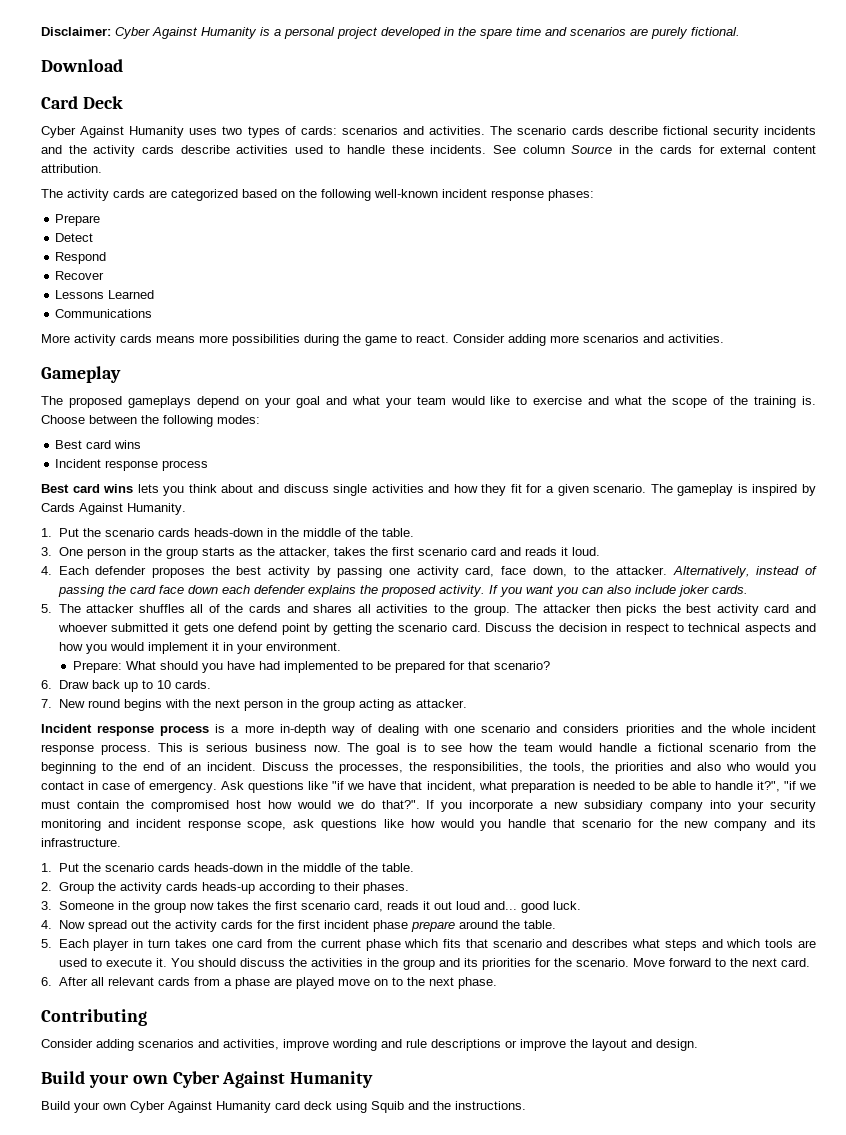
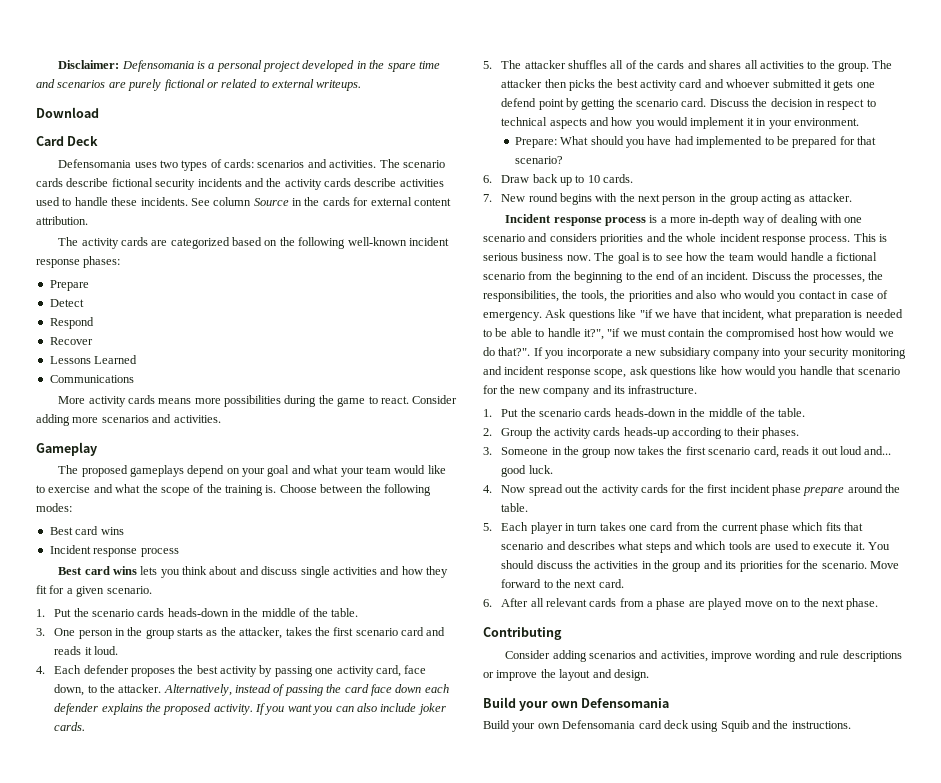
[115,27,257,39] Cyber Against Humanity -> [121,60,194,72] Defensomania
[691,27,740,36] fictional. -> [164,79,362,91] fictional or related to external writeups.
[41,126,185,138] Cyber Against Humanity -> [58,159,132,168] Defensomania
[650,484,817,496] [41,503,186,515] The gameplay is inspired by Cards Against Humanity. -> (152, 590) none
[172,1071,374,1088] [41,1101,271,1113] Cyber Against Humanity // Build your own Cyber Against Humanity -> [581,698,670,708] [483,720,636,732] Defensomania // Build your own Defensomania

